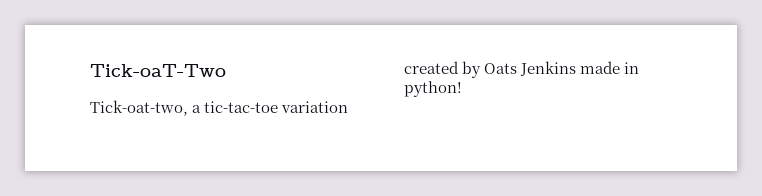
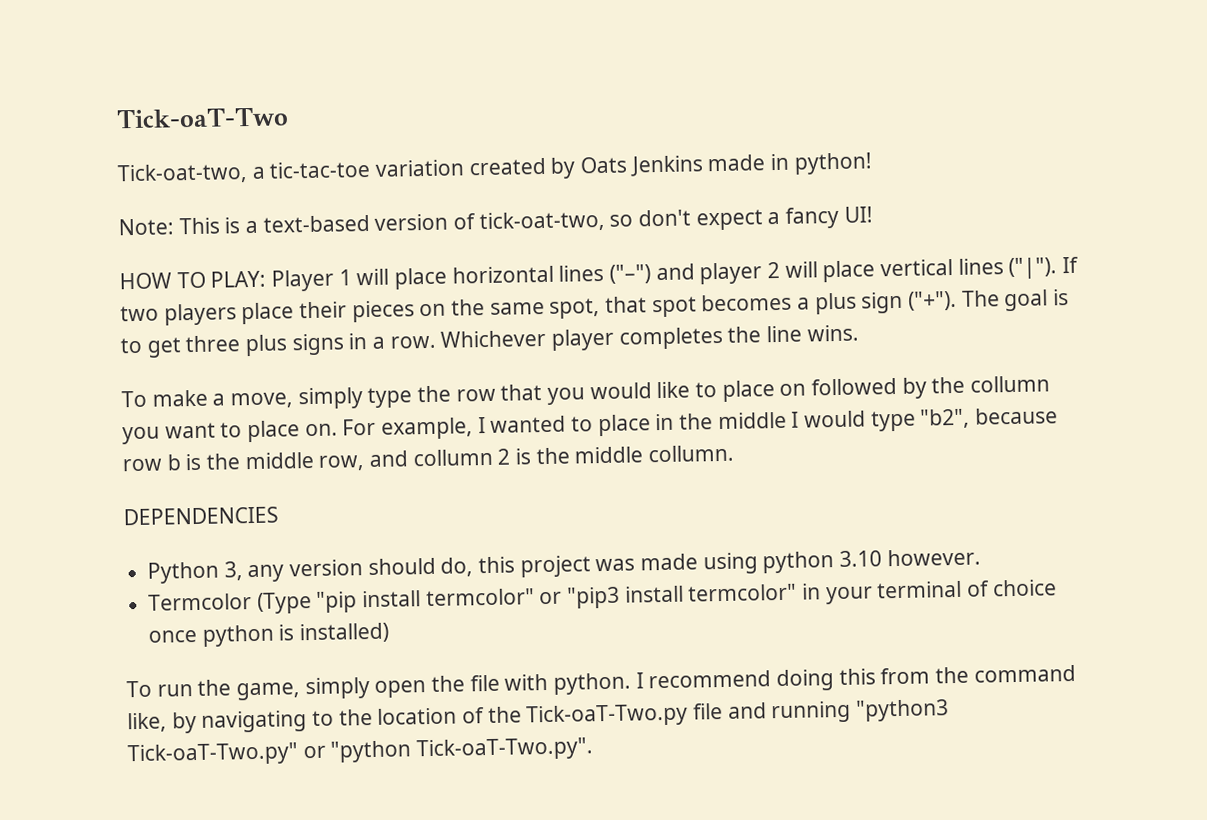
(462, 89) none -> [118,206,873,236] [119,256,1080,292] [120,289,1070,326] [120,324,859,358] [121,375,1051,410] [122,407,1059,445] [122,444,735,472] [123,506,279,526] [147,548,981,584] [148,579,1057,614] [148,622,390,647] [126,664,1076,701] [127,699,950,734] [127,737,594,767] // Note: This is a text-based version of tick-oat-two, so don't expect a fancy UI! // HOW TO PLAY: Player 1 will place horizontal lines ("–") and player 2 will place vertical lines ("|"). If two players place their pieces on the same spot, that spot becomes a plus sign ("+"). The goal is to get three plus signs in a row. Whichever player completes the line wins. // To make a move, simply type the row that you would like to place on followed by the collumn you want to place on. For example, I wanted to place in the middle I would type "b2", because row b is the middle row, and collumn 2 is the middle collumn. // DEPENDENCIES // Python 3, any version should do, this project was made using python 3.10 however. // Termcolor (Type "pip install termcolor" or "pip3 install termcolor" in your terminal of choice once python is installed) // To run the game, simply open the file with python. I recommend doing this from the command like, by navigating to the location of the Tick-oaT-Two.py file and running "python3 Tick-oaT-Two.py" or "python Tick-oaT-Two.py".

